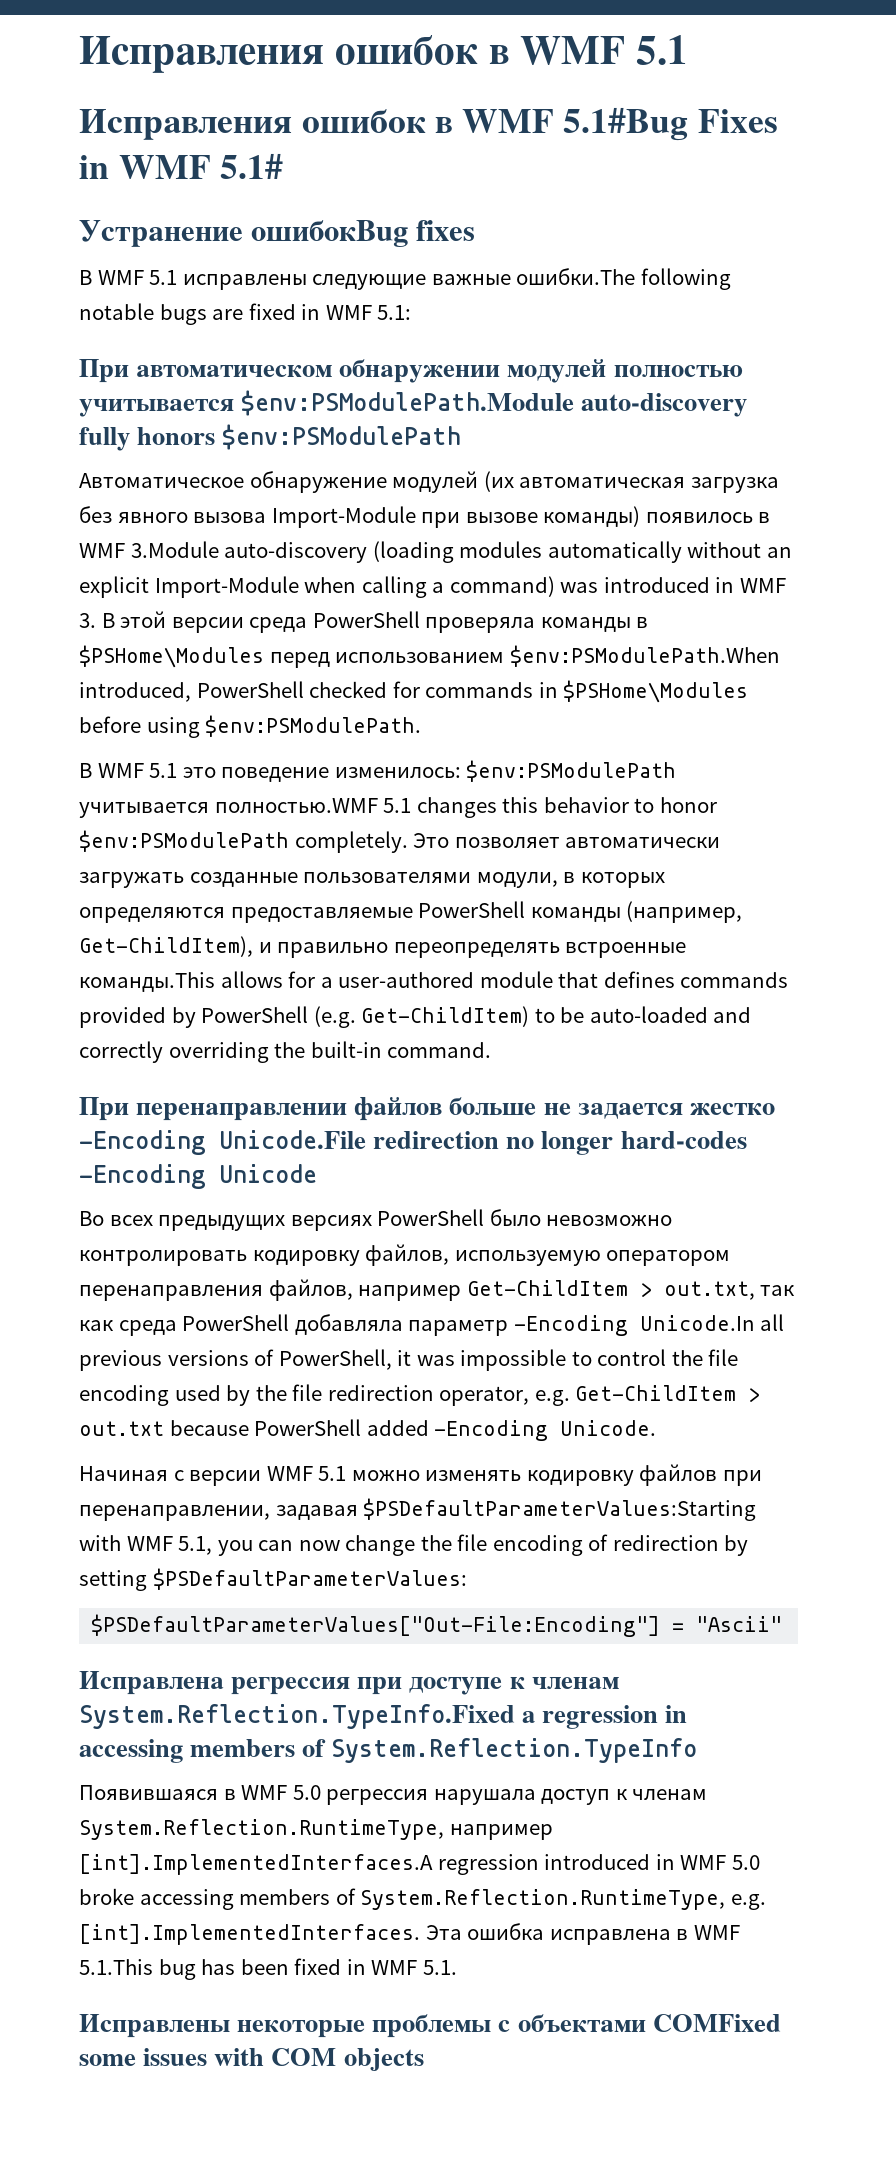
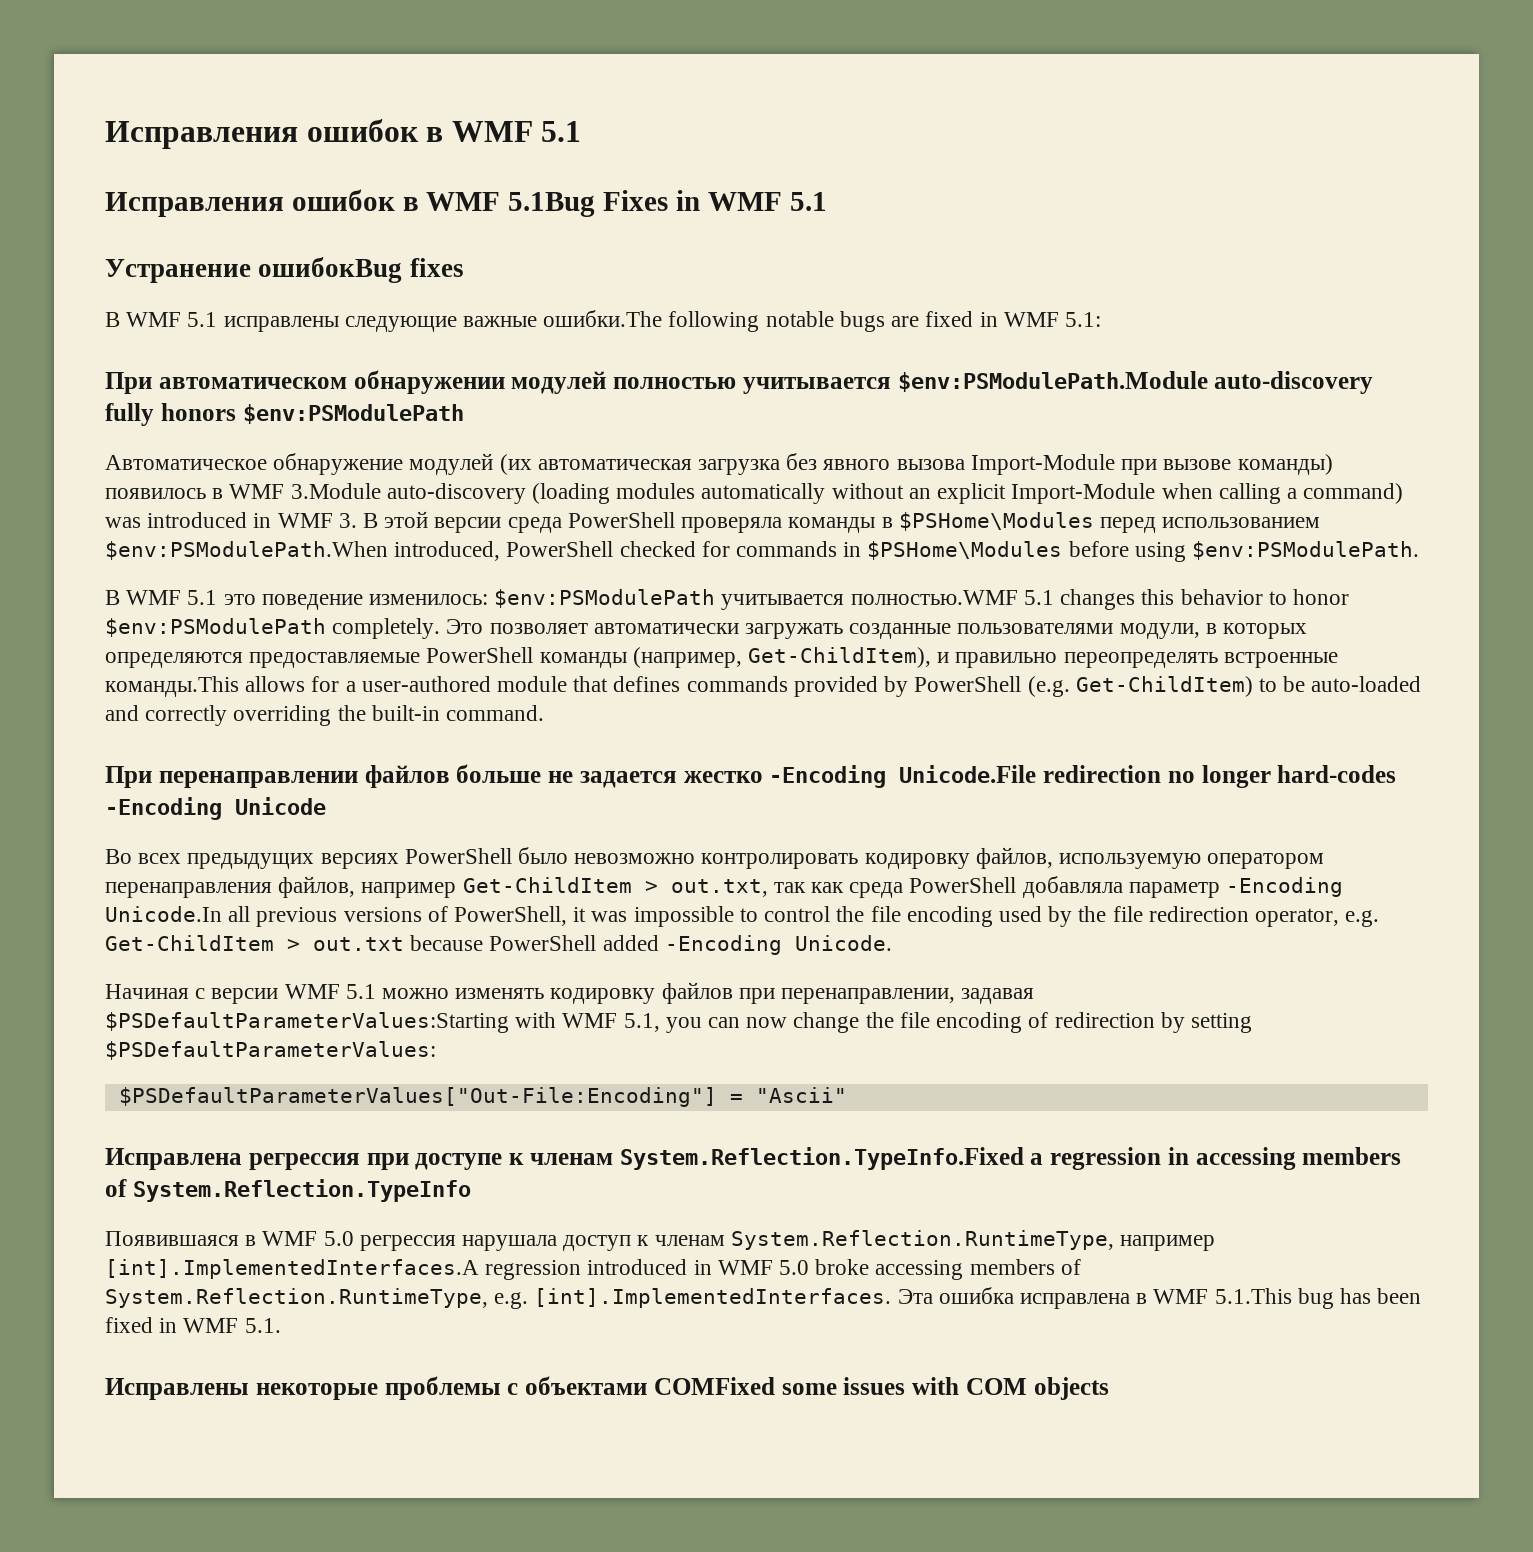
[563,107,689,141] 5.1#Bug -> [508,192,596,217] 5.1Bug
[220,153,284,179] 5.1# -> [789,192,827,211] 5.1

